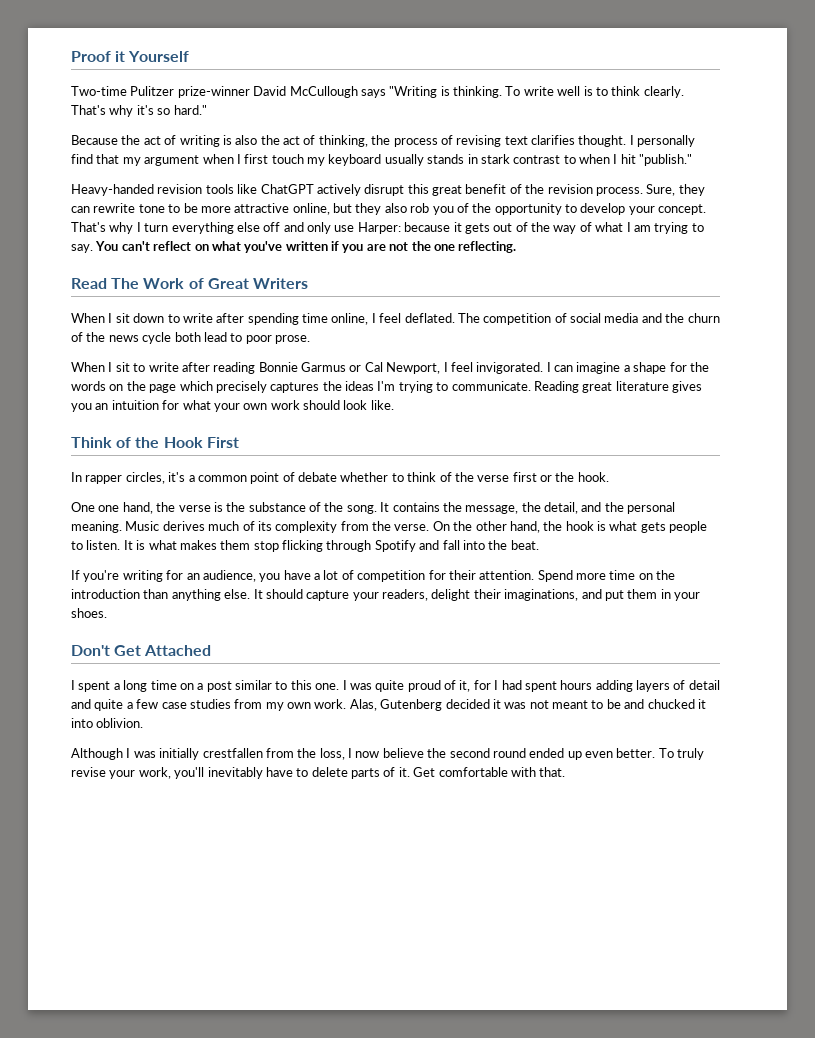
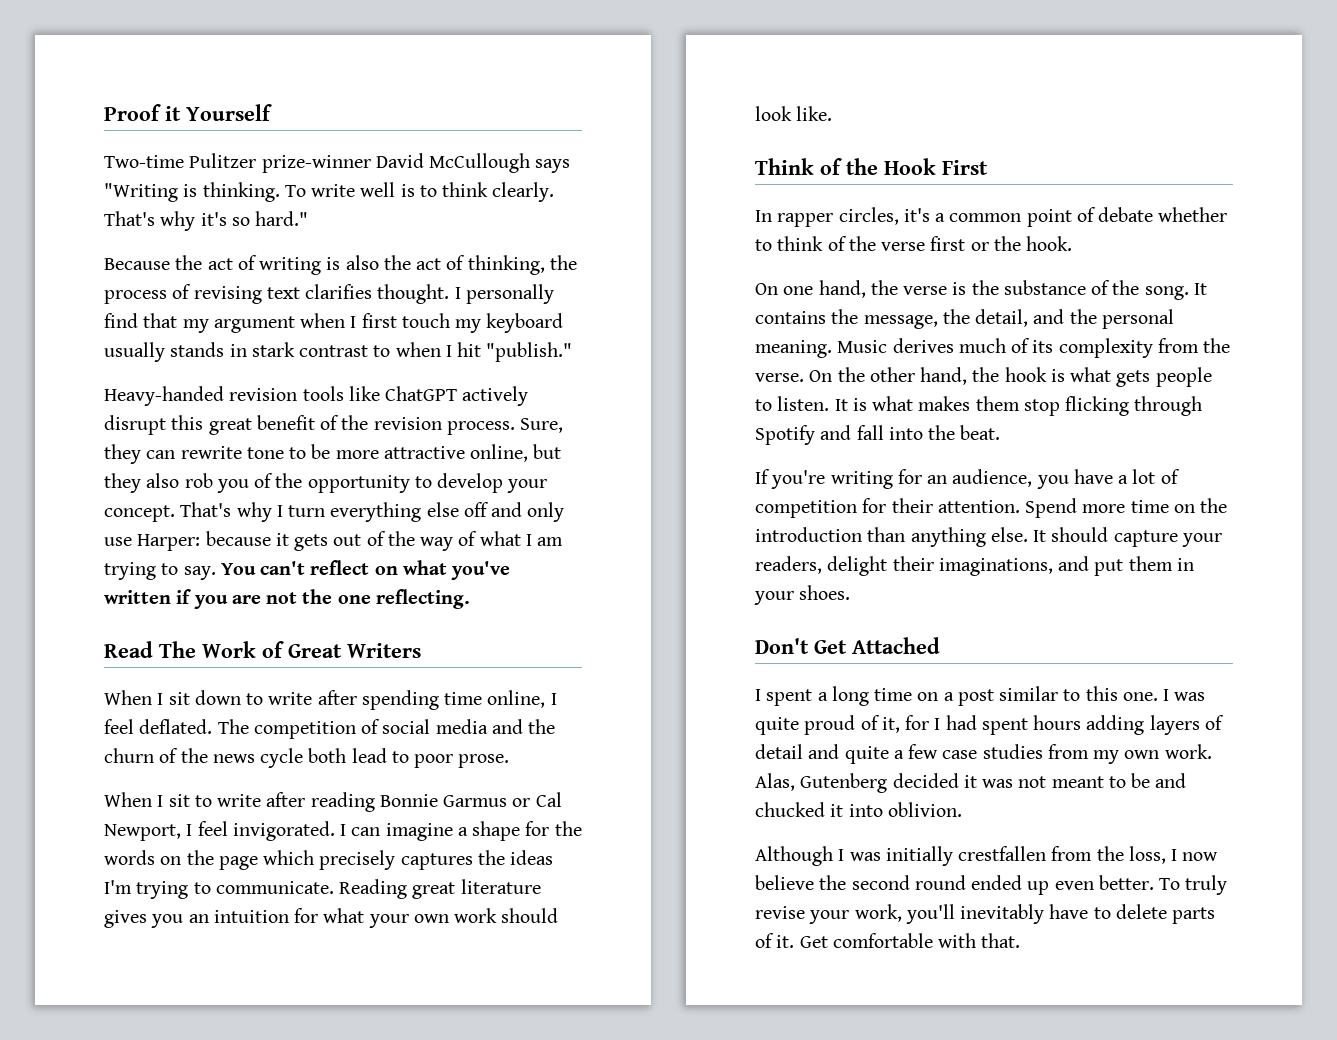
[71,502,95,512] One -> [755,283,778,295] On

